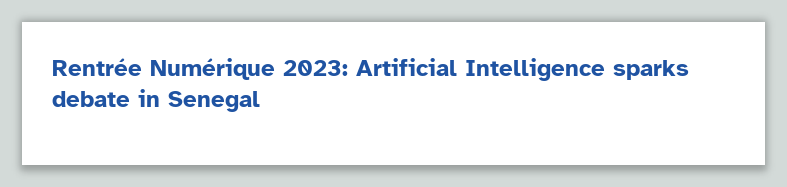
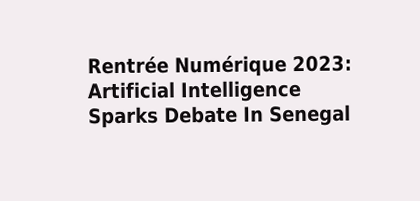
[613,60,689,80] [52,89,160,107] sparks debate in -> [88,105,264,129] Sparks Debate In

